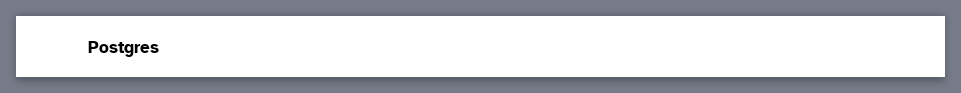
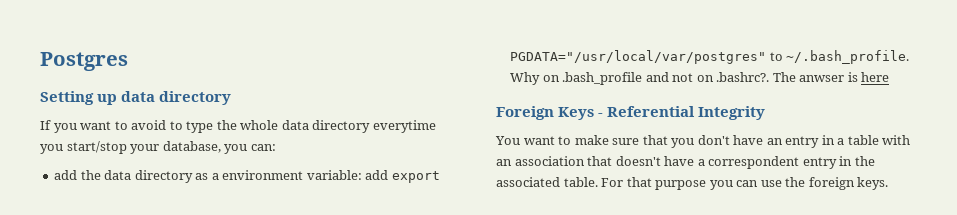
(159, 49) none -> [40,91,232,105] [40,120,436,133] [40,141,276,154] [54,170,440,183] [510,50,910,64] [510,72,890,85] [496,106,766,120] [495,135,911,148] [496,156,875,169] [496,177,889,190] // Setting up data directory // If you want to avoid to type the whole data directory everytime you start/stop your database, you can: // add the data directory as a environment variable: add export PGDATA="/usr/local/var/postgres" to ~/.bash_profile. Why on .bash_profile and not on .bashrc?. The anwser is here // Foreign Keys - Referential Integrity // You want to make sure that you don't have an entry in a table with an association that doesn't have a correspondent entry in the associated table. For that purpose you can use the foreign keys.

